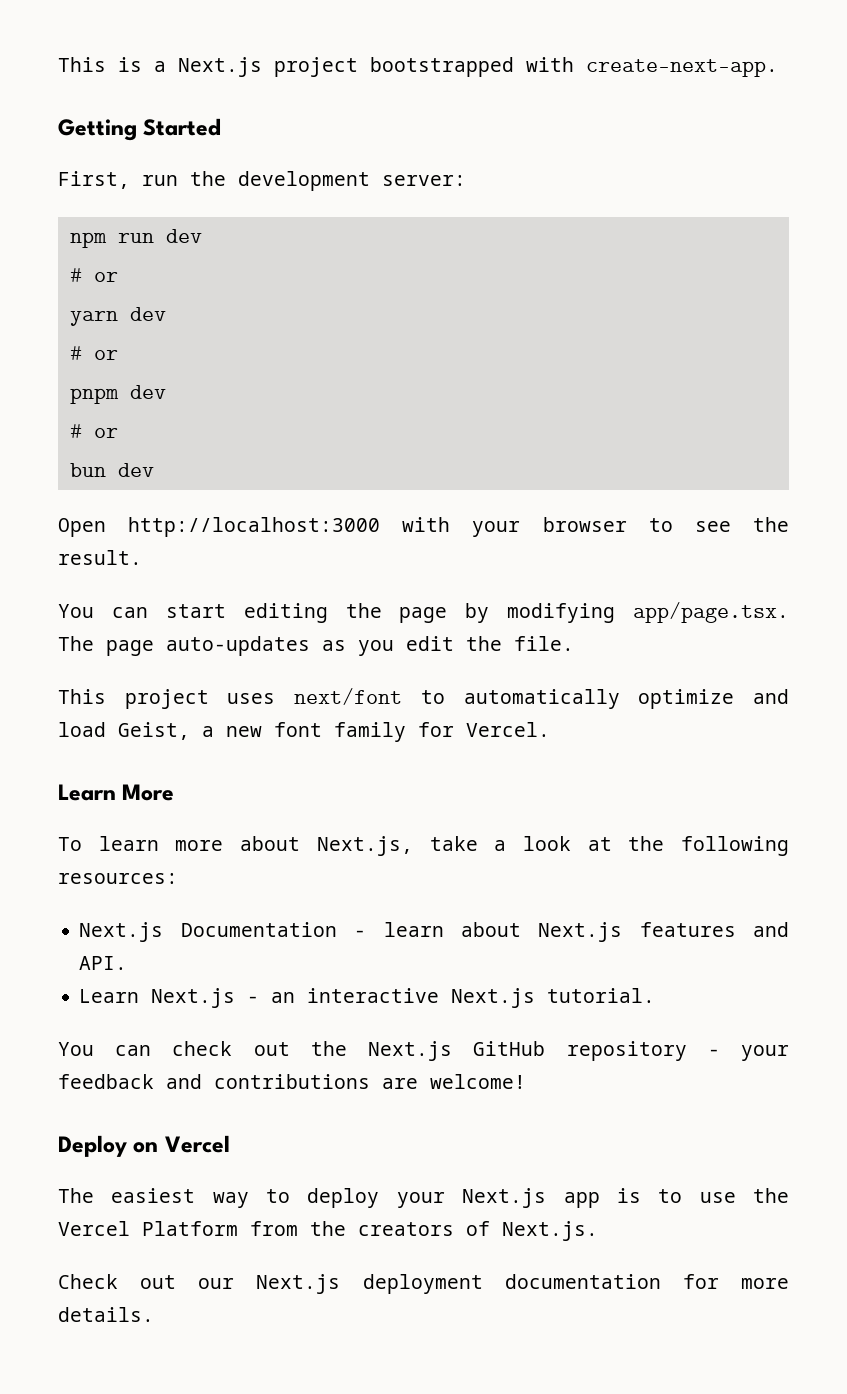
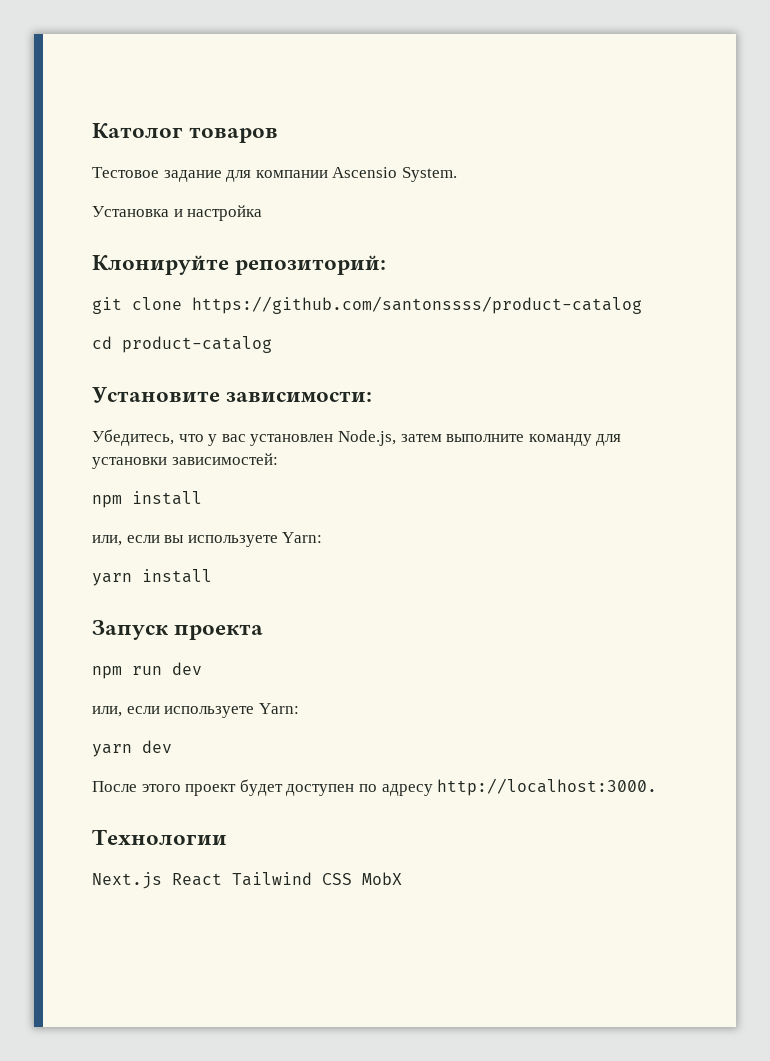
[58,57,778,77] [58,118,222,141] [58,171,466,191] [69,229,202,248] [69,268,118,282] [69,307,166,326] [69,346,118,360] [69,385,166,404] [69,424,118,438] [69,463,154,477] [58,517,789,537] [58,550,142,565] [58,602,789,623] [58,636,574,656] [58,688,789,709] [58,722,550,742] [58,784,175,801] [58,836,790,856] [58,873,178,884] [79,922,789,942] [79,956,128,970] [79,988,656,1008] [58,1041,789,1061] [58,1074,526,1089] [58,1135,230,1157] [58,1188,790,1208] [58,1221,598,1241] [58,1274,789,1294] [58,1307,154,1322] This is a Next.js project bootstrapped with create-next-app. // Getting Started // First, run the development server: // npm run dev // # or // yarn dev // # or // pnpm dev // # or // bun dev // Open http://localhost:3000 with your browser to see the result. // You can start editing the page by modifying app/page.tsx. The page auto-updates as you edit the file. // This project uses next/font to automatically optimize and load Geist, a new font family for Vercel. // Learn More // To learn more about Next.js, take a look at the following resources: // Next.js Documentation - learn about Next.js features and API. // Learn Next.js - an interactive Next.js tutorial. // You can check out the Next.js GitHub repository - your feedback and contributions are welcome! // Deploy on Vercel // The easiest way to deploy your Next.js app is to use the Vercel Platform from the creators of Next.js. // Check out our Next.js deployment documentation for more details. -> [92,123,279,143] [92,167,457,182] [92,205,263,221] [92,255,387,275] [92,296,642,314] [92,336,272,353] [92,387,373,403] [92,429,622,446] [92,453,278,469] [92,491,202,508] [92,532,323,547] [92,569,212,586] [92,620,264,640] [92,662,202,679] [92,703,299,718] [92,740,172,757] [92,778,658,796] [92,829,227,845] [92,872,402,889] Католог товаров // Тестовое задание для компании Ascensio System. // Установка и настройка // Клонируйте репозиторий: // git clone https://github.com/santonssss/product-catalog // cd product-catalog // Установите зависимости: // Убедитесь, что у вас установлен Node.js, затем выполните команду для установки зависимостей: // npm install // или, если вы используете Yarn: // yarn install // Запуск проекта // npm run dev // или, если используете Yarn: // yarn dev // После этого проект будет доступен по адресу http://localhost:3000. // Технологии // Next.js React Tailwind CSS MobX

